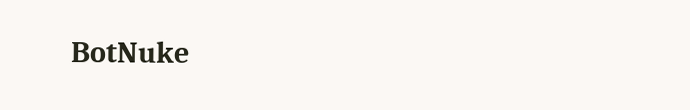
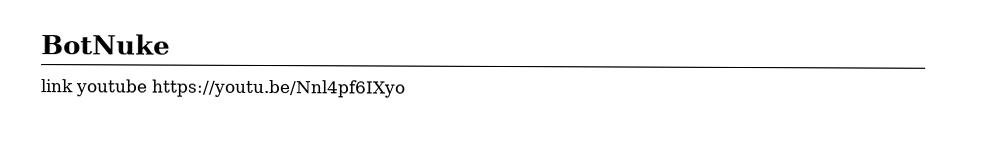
(190, 51) none -> [40,79,406,98] // link youtube https://youtu.be/Nnl4pf6IXyo

